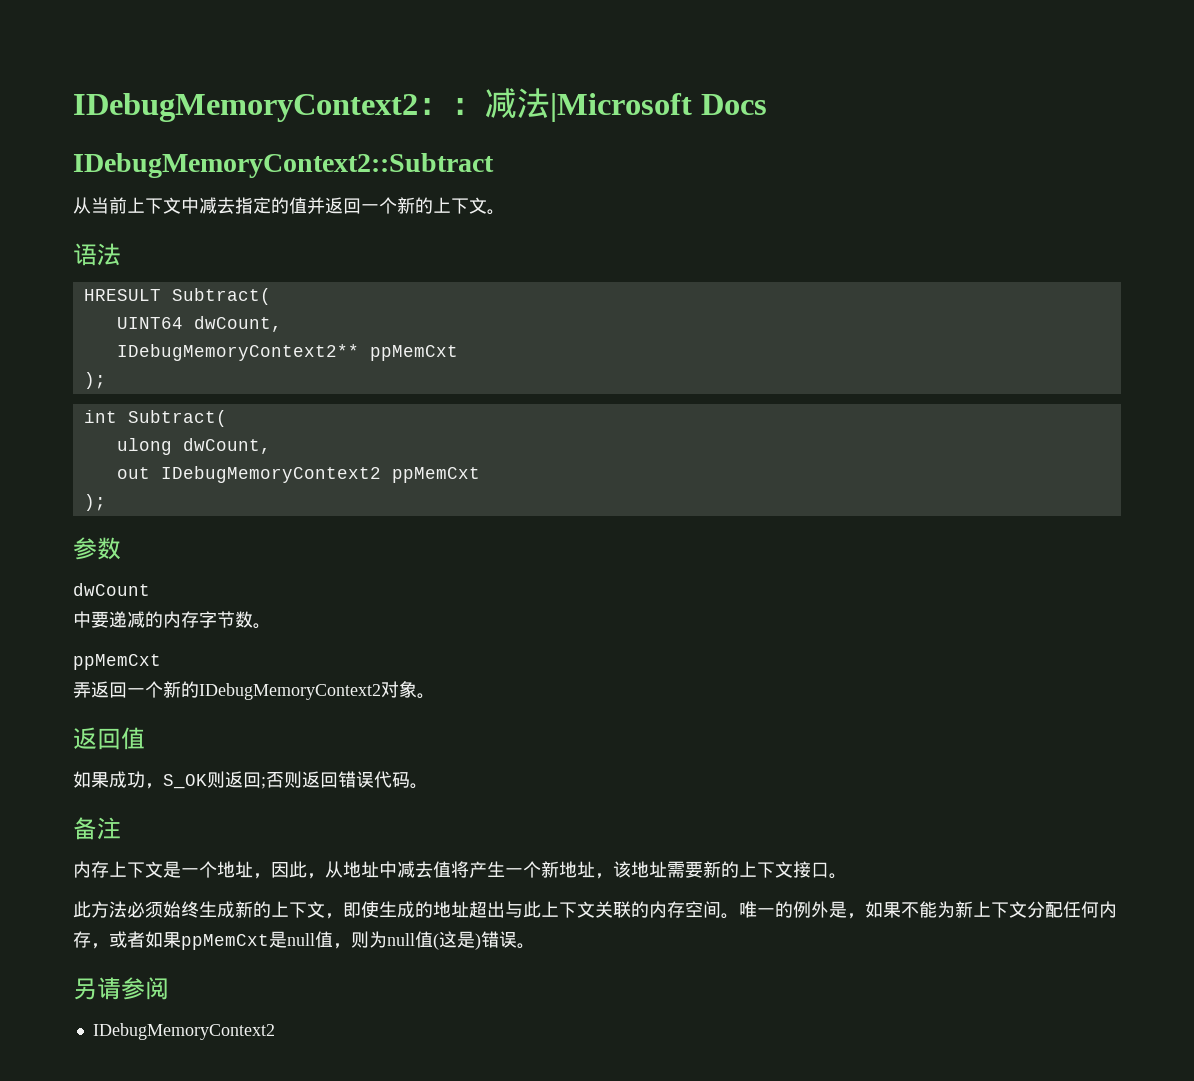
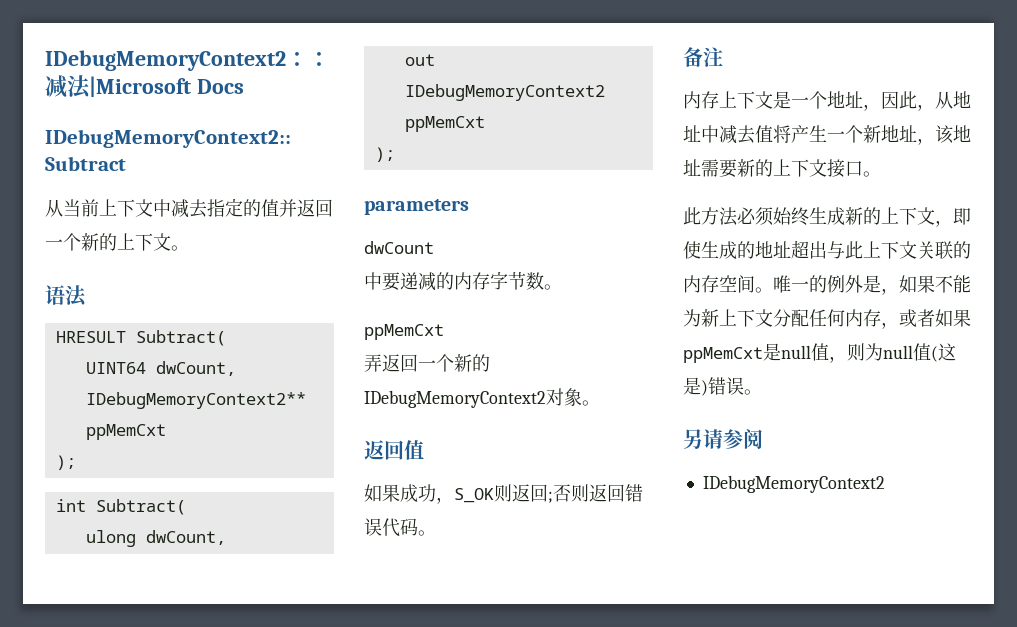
[73,537,121,560] 参数 -> [364,199,469,215] parameters

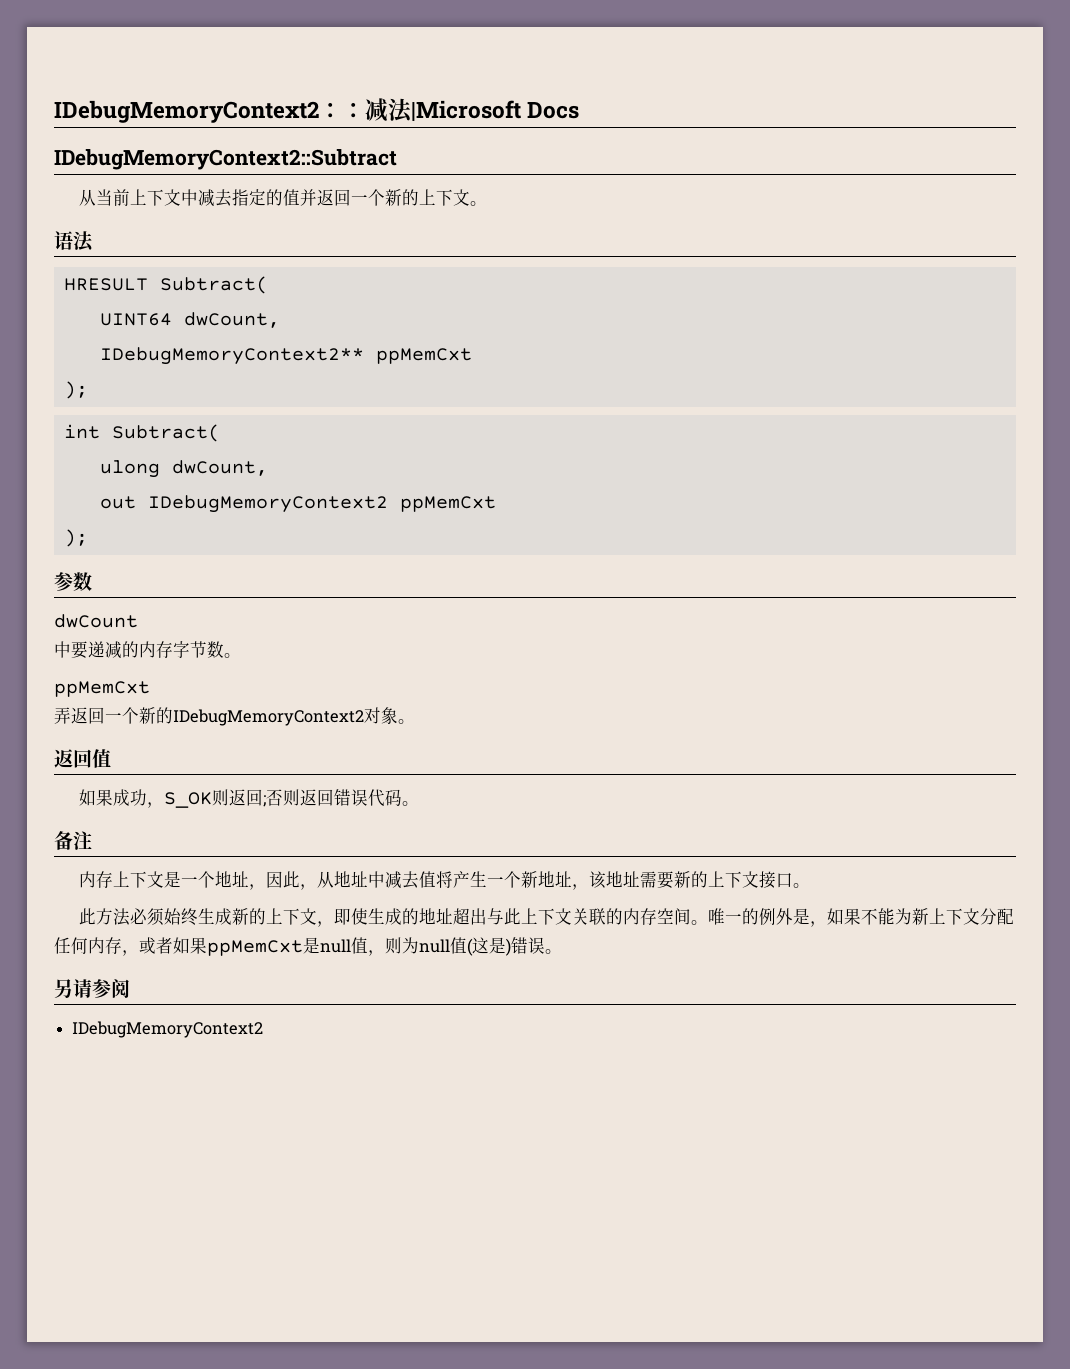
[364,199,469,215] parameters -> [54,572,92,591] 参数

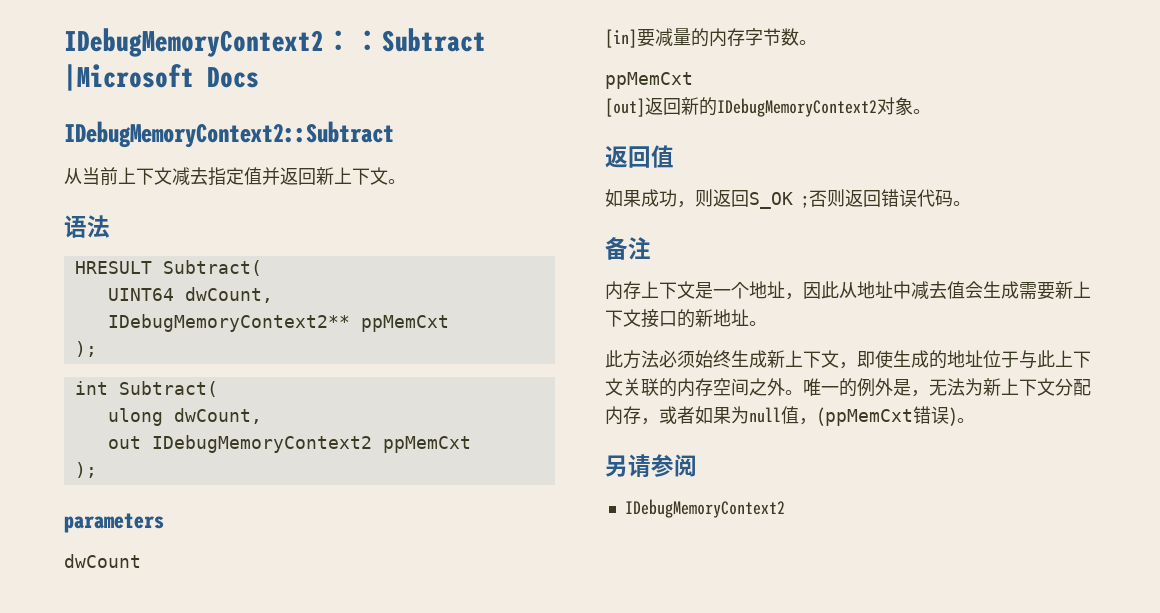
[365,98,413,123] 减法 -> [382,28,486,52] Subtract
[181,189,199,206] 中 -> (172, 176) none
[266,189,284,206] 的 -> (244, 176) none
[351,189,420,206] 一个新的 -> [316,167,334,185] 新
[54,572,92,591] 参数 -> [64,513,164,533] parameters
[54,641,122,659] 中要递减 -> [605,28,691,48] [in]要减量
[54,707,139,724] 弄返回一个 -> [605,97,681,117] [out]返回
[164,789,264,808] S_OK则返回 -> [695,189,793,209] 则返回S_OK
[300,884,318,890] ， -> (839, 290) none
[436,871,709,890] 将产生一个新地址，该地址需要新的 -> [965,281,1073,300] 会生成需要新
(794, 880) none -> [677,309,749,328] 的新地址
[249,908,267,925] 的 -> (785, 359) none
[453,908,488,925] 超出 -> [983,350,1019,368] 位于
(692, 916) none -> [749,378,785,396] 之外
[827,908,896,925] 如果不能 -> [929,378,965,396] 无法
[54,937,88,954] 任何 -> (1091, 387) none
[207,937,320,956] ppMemCxt是 -> [731,406,749,424] 为
[385,937,545,956] 则为null值(这是)错误 -> [817,406,957,426] (ppMemCxt错误)

